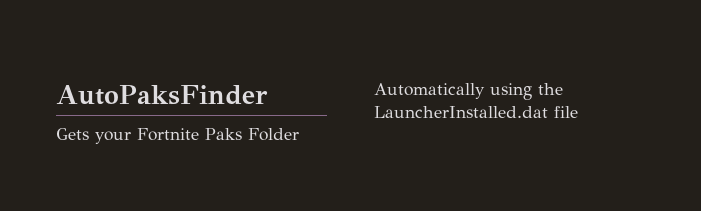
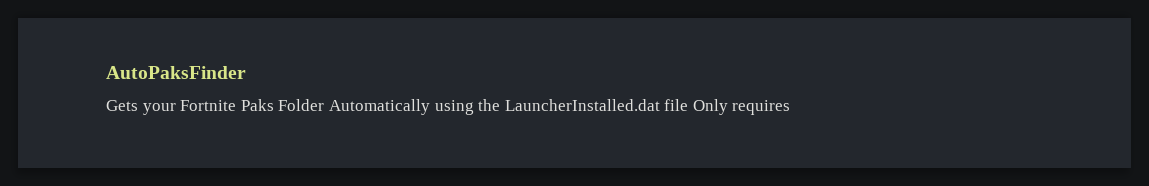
(578, 112) none -> [692,99,791,115] Only requires

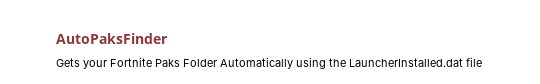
[692,99,791,115] Only requires -> (482, 62) none

